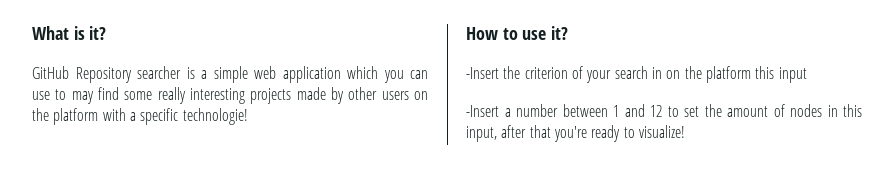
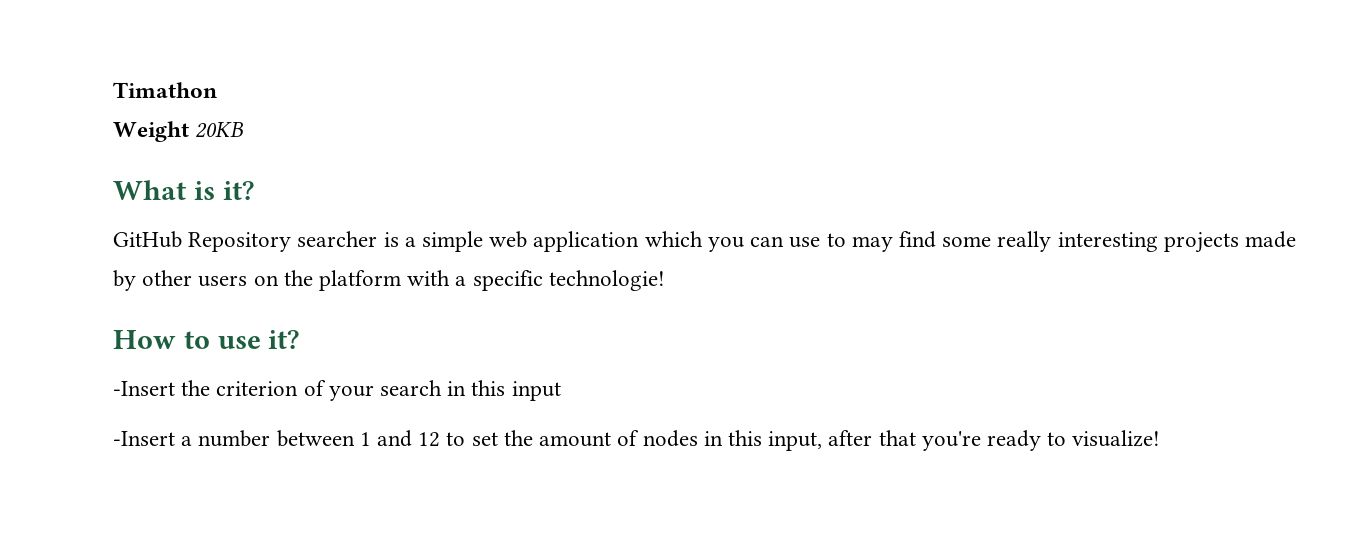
(32, 33) none -> [113,82,217,98] [113,121,244,142] Timathon // Weight 20KB //
[666,66,751,83] on the platform -> (467, 388) none

